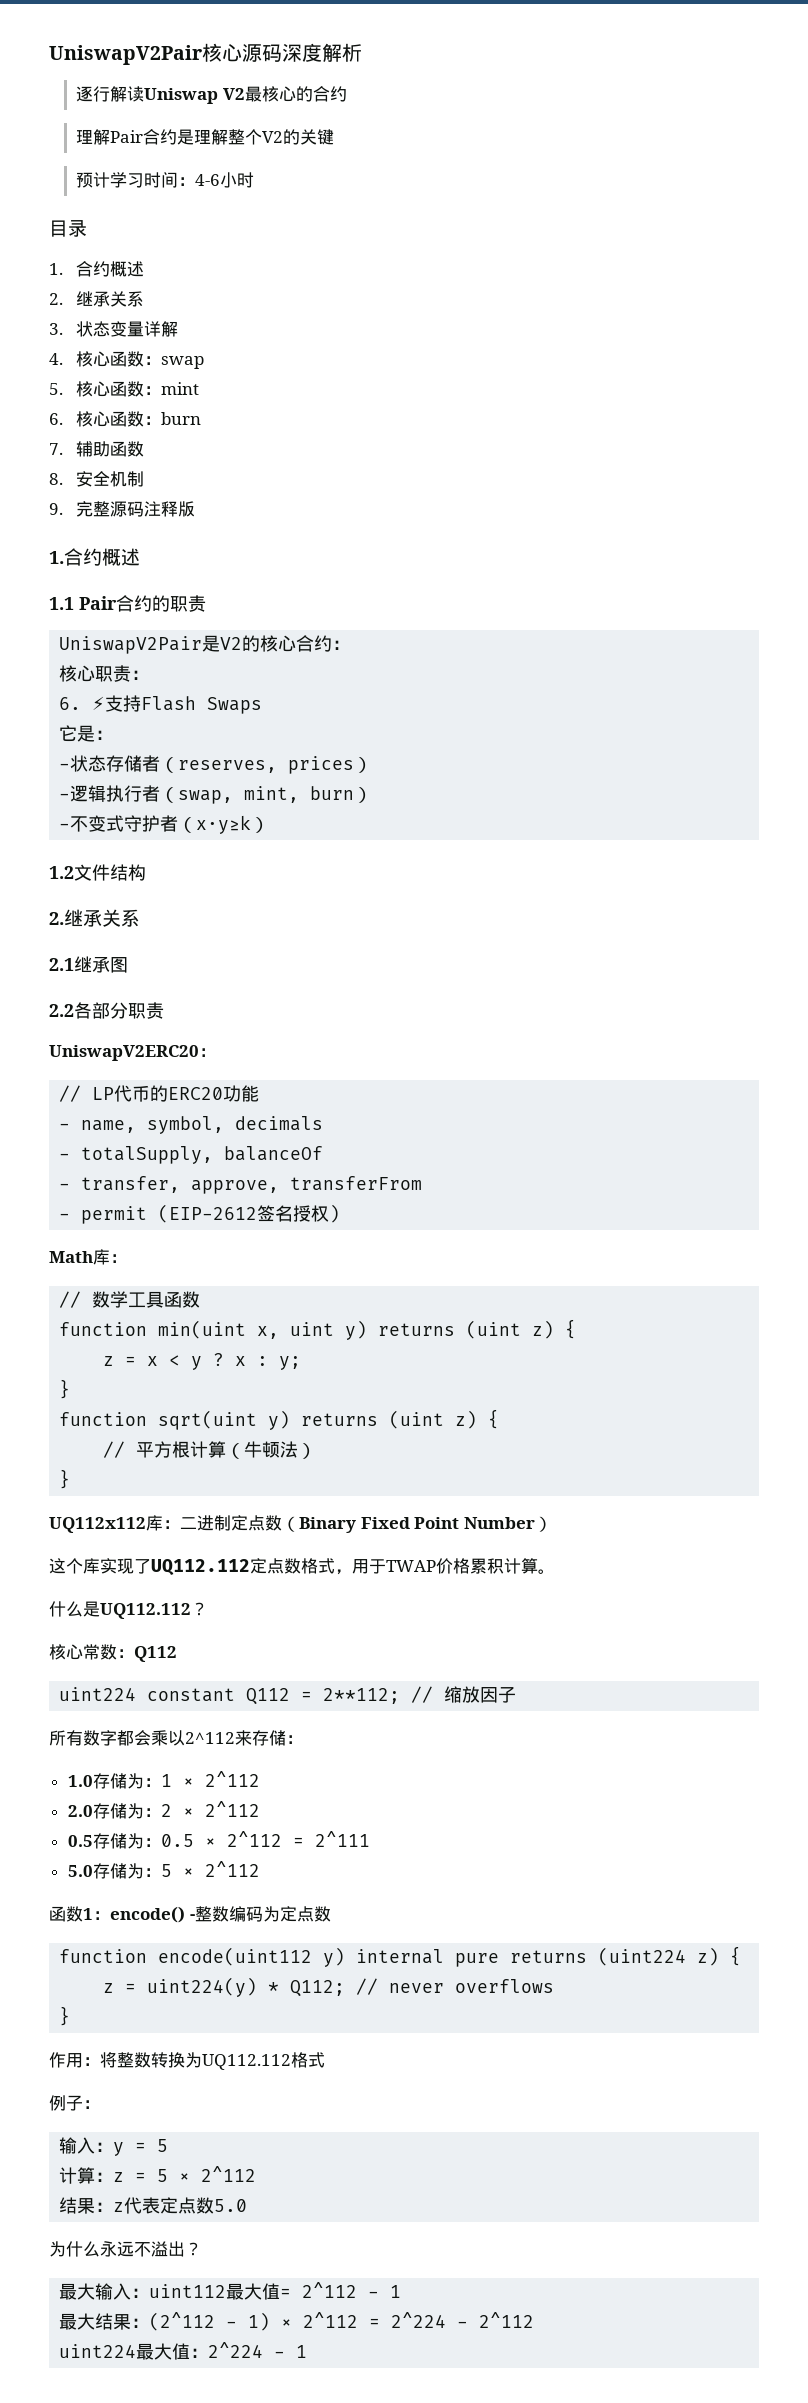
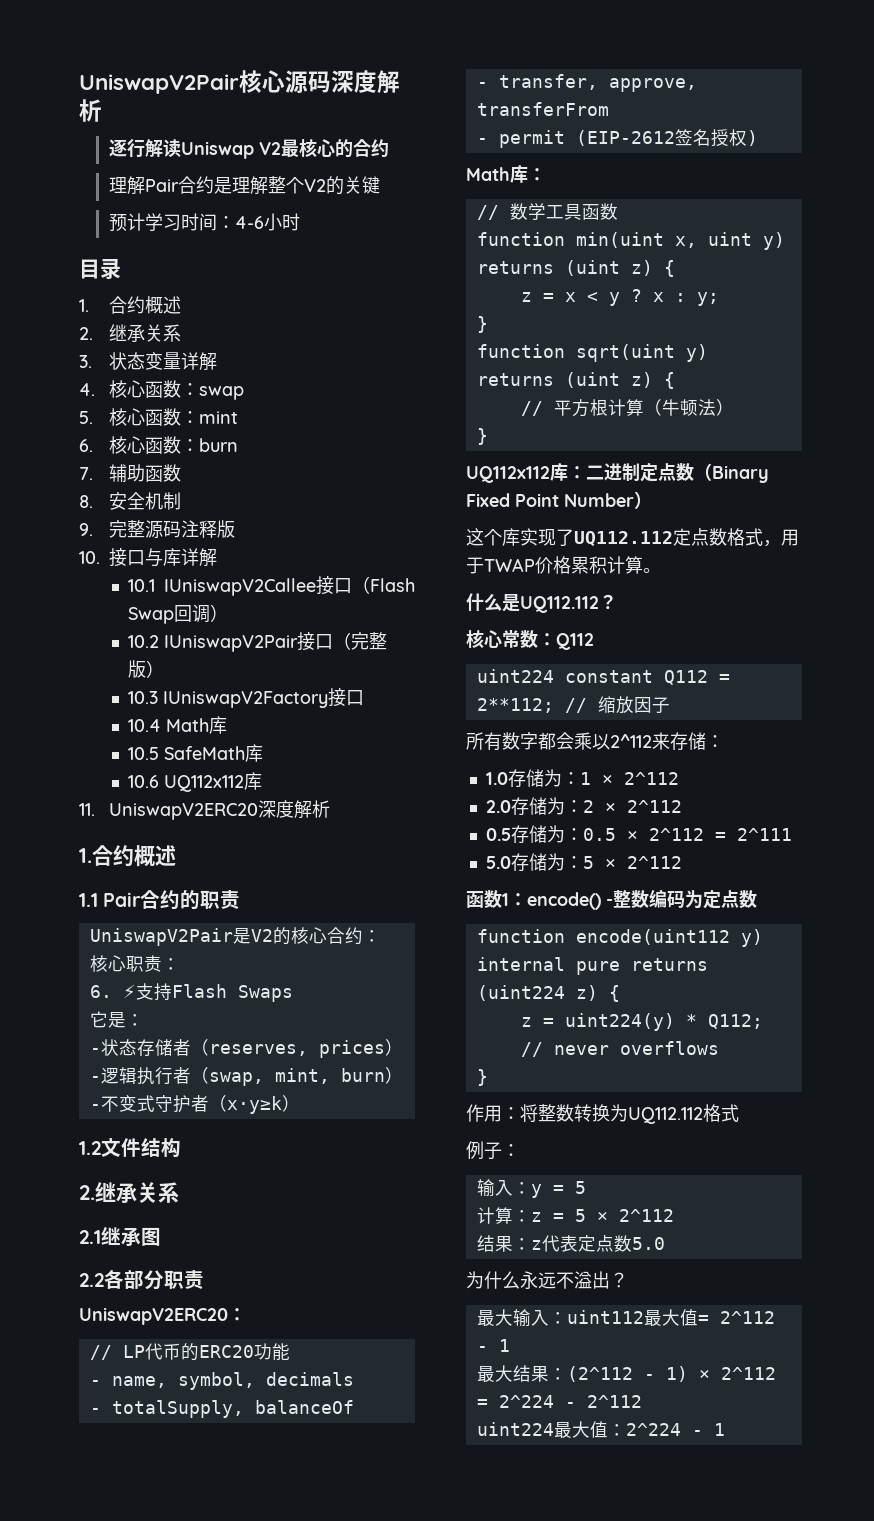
(196, 509) none -> [79,548,217,567] [128,576,415,596] [128,604,229,624] [128,632,388,652] [128,660,165,678] [128,688,365,708] [128,716,228,734] [128,744,264,762] [128,772,263,792] [79,800,330,820] // 10.接口与库详解 // 10.1 IUniswapV2Callee接口（Flash Swap回调） // 10.2 IUniswapV2Pair接口（完整版） // 10.3 IUniswapV2Factory接口 // 10.4 Math库 // 10.5 SafeMath库 // 10.6 UQ112x112库 // 11. UniswapV2ERC20深度解析

